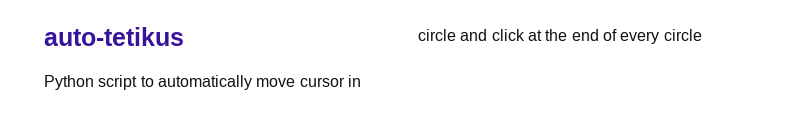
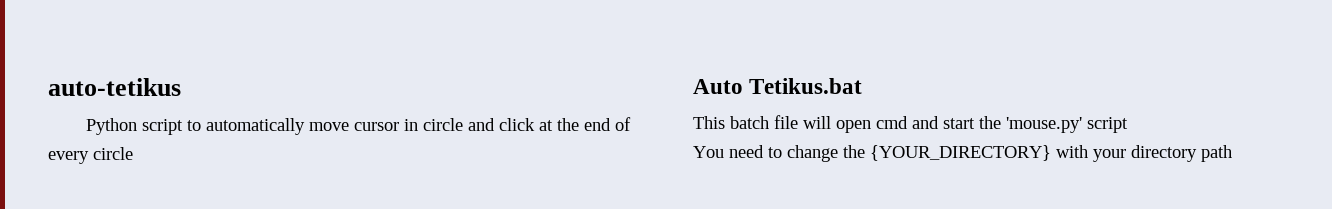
(702, 35) none -> [693,78,863,94] [693,115,1128,133] [693,145,1232,162] // Auto Tetikus.bat // This batch file will open cmd and start the 'mouse.py' script // You need to change the {YOUR_DIRECTORY} with your directory path

